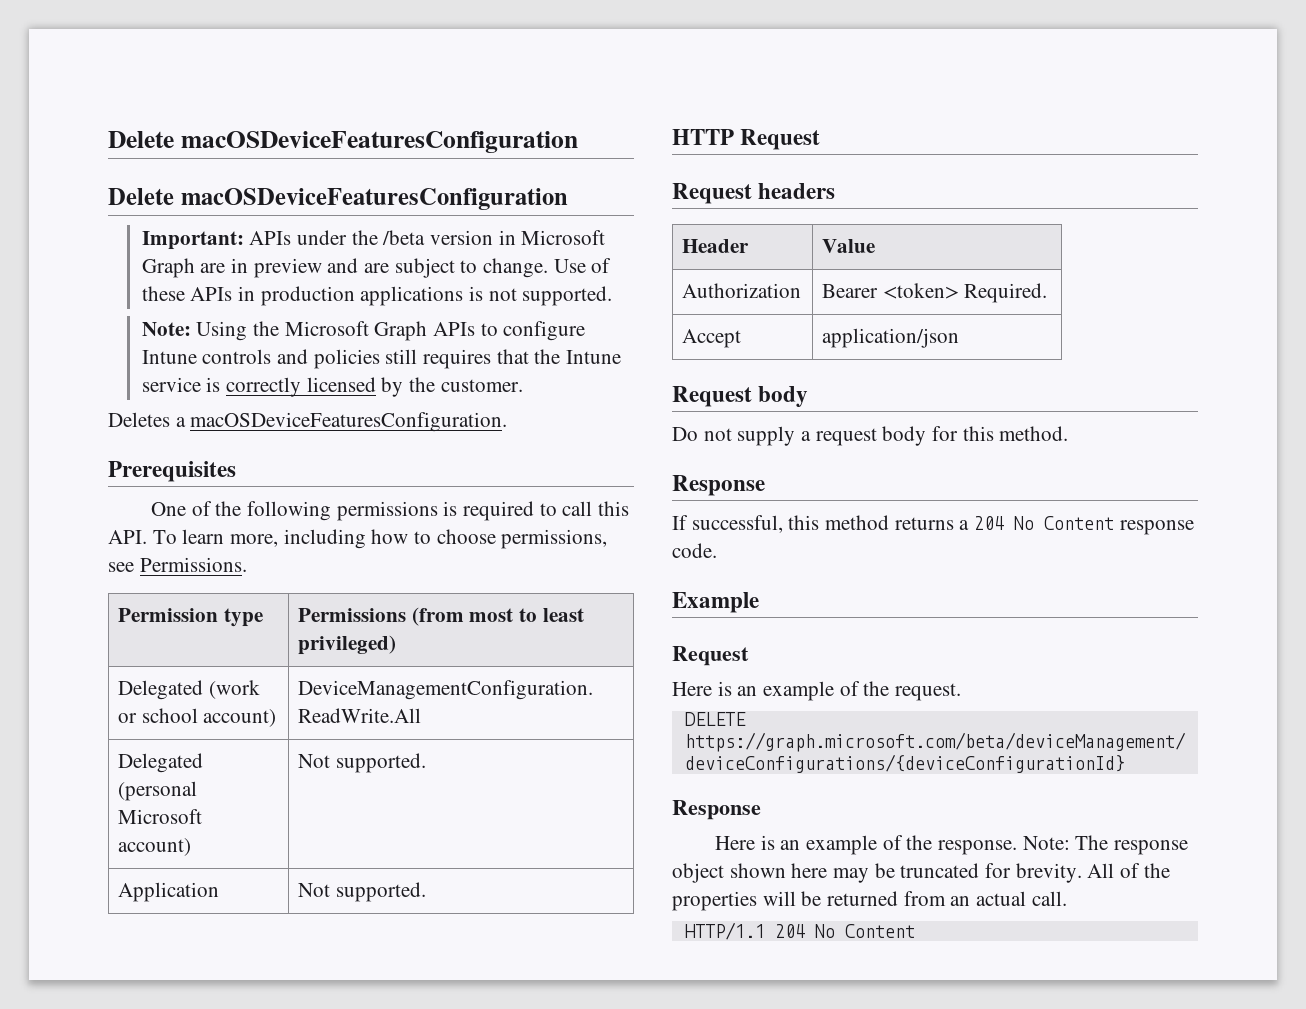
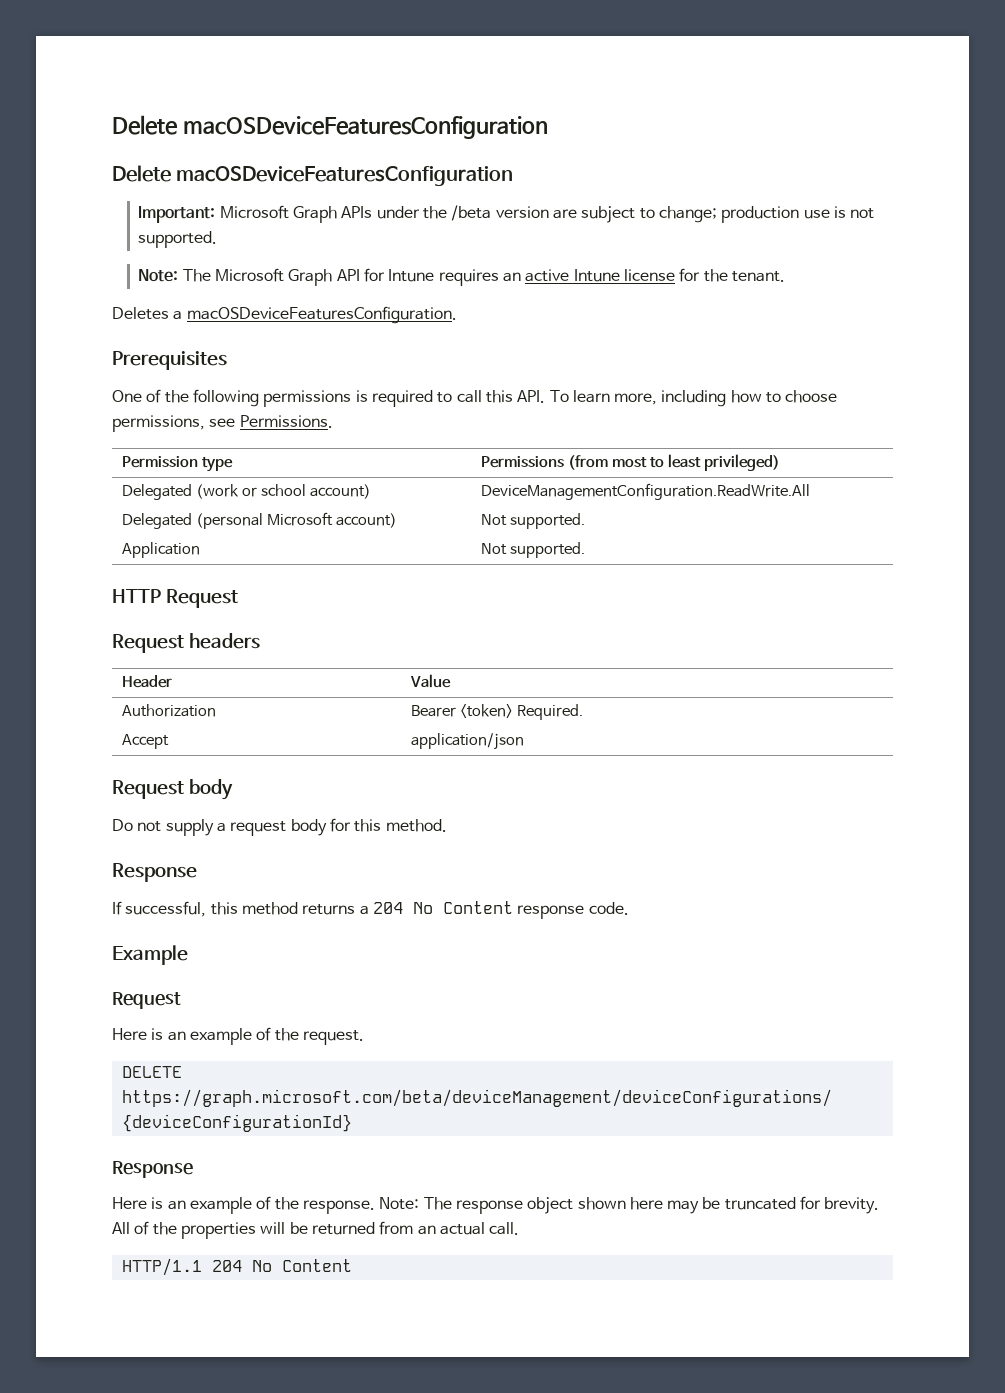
(244, 240) none -> [219,205,338,223] Microsoft Graph
[498,230,606,245] [141,258,612,278] [141,286,613,306] [141,321,586,341] [141,349,622,369] [141,377,523,397] in Microsoft Graph are in preview and are subject to change. Use of these APIs in production applications is not supported. // Note: Using the Microsoft Graph APIs to configure Intune controls and policies still requires that the Intune service is correctly licensed by the customer. -> [552,206,875,223] [138,231,218,248] [138,268,785,286] are subject to change; production use is not supported. // Note: The Microsoft Graph API for Intune requires an active Intune license for the tenant.

